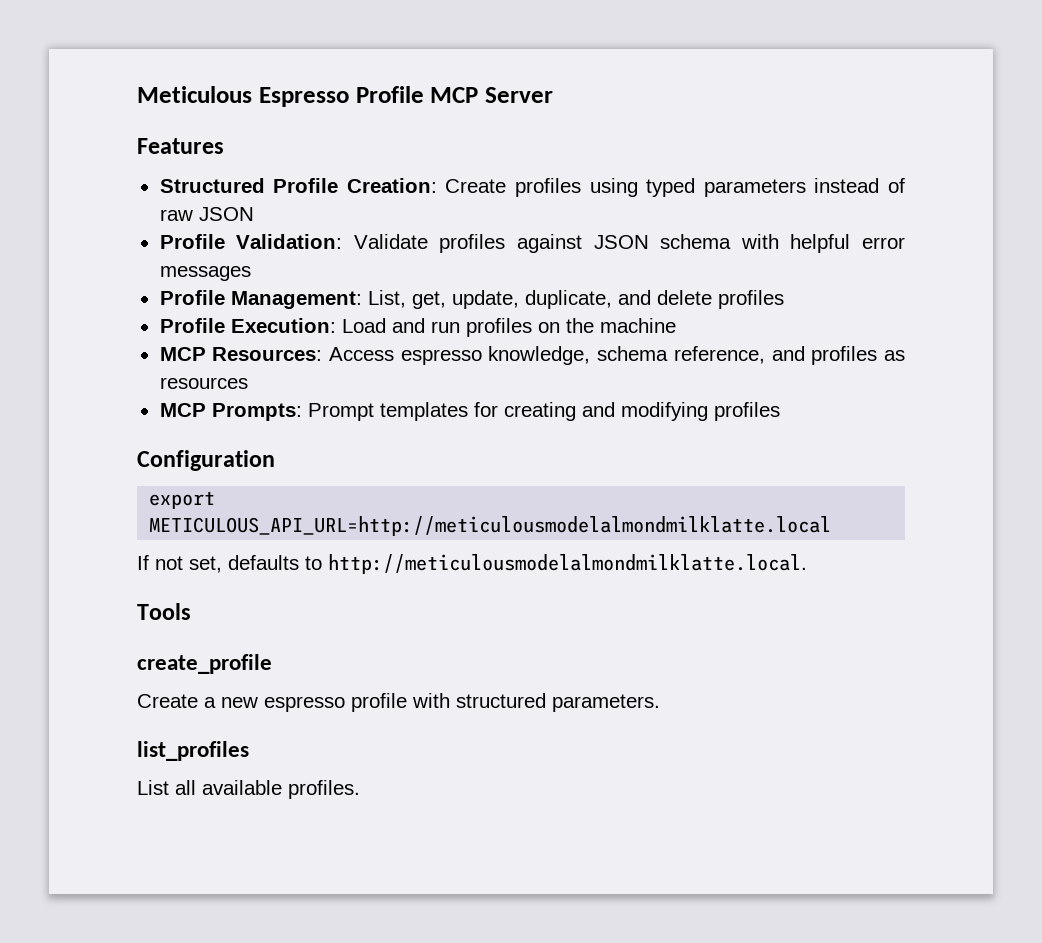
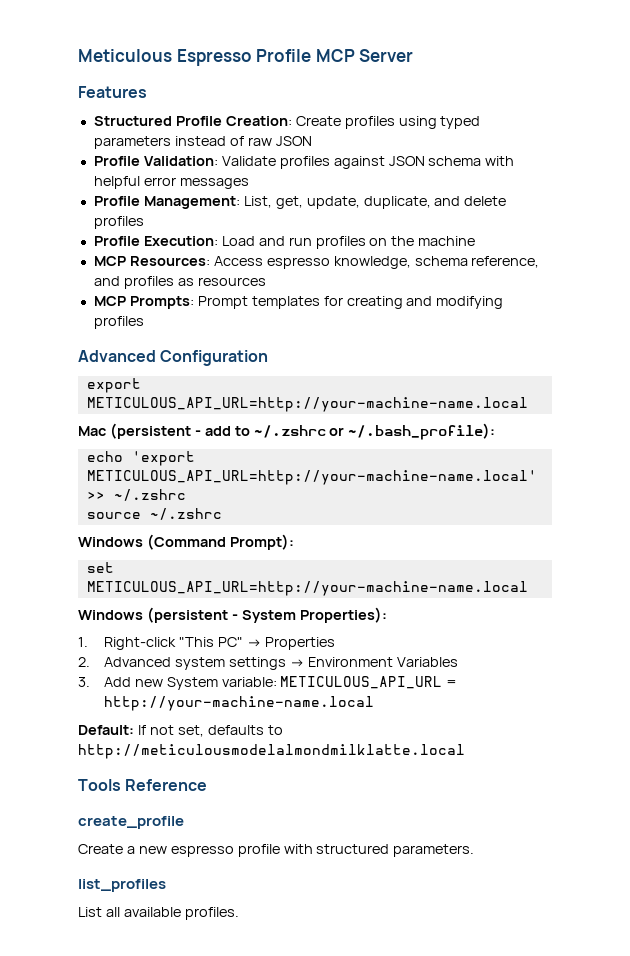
(780, 411) none -> [78,350,156,362] Advanced
[149,516,832,536] METICULOUS_API_URL=http://meticulousmodelalmondmilklatte.local // -> [86,397,528,412] [78,423,496,440] [86,451,195,466] [86,470,537,485] [86,489,186,501] [86,508,222,520] [78,534,294,550] [86,562,114,573] [86,581,528,596] [78,607,387,623] [78,637,336,650] [78,657,459,670] [78,676,458,690] [103,696,374,711] [78,725,134,735] METICULOUS_API_URL=http://your-machine-name.local // Mac (persistent - add to ~/.zshrc or ~/.bash_profile): // echo 'export METICULOUS_API_URL=http://your-machine-name.local' >> ~/.zshrc // source ~/.zshrc // Windows (Command Prompt): // set METICULOUS_API_URL=http://your-machine-name.local // Windows (persistent - System Properties): // 1. Right-click "This PC" → Properties // 2. Advanced system settings → Environment Variables // 3. Add new System variable: METICULOUS_API_URL = http://your-machine-name.local // Default:
[328,554,807,574] http://meticulousmodelalmondmilklatte.local. -> [78,744,465,759] http://meticulousmodelalmondmilklatte.local
(191, 611) none -> [125,779,208,791] Reference

